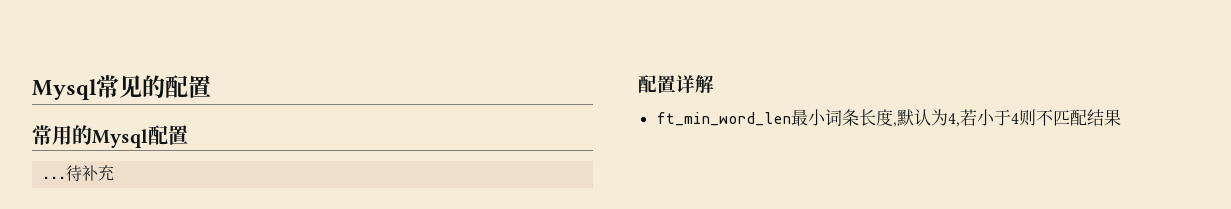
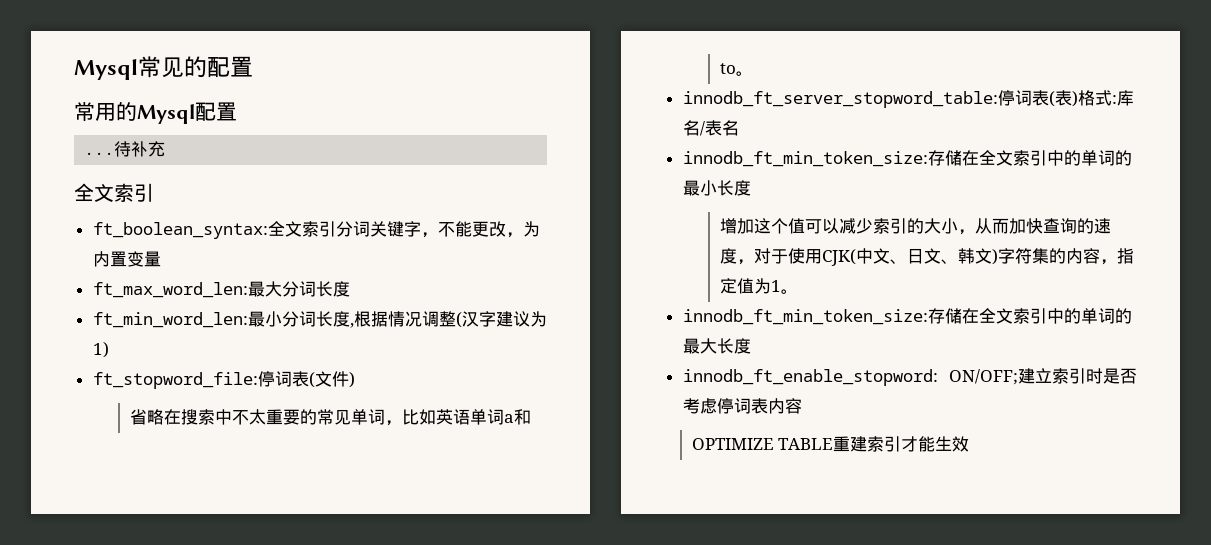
[638,75,714,93] [656,109,1121,127] 配置详解 // ft_min_word_len最小词条长度,默认为4,若小于4则不匹配结果 -> [74,183,154,202] [92,221,540,239] [92,251,161,267] [92,281,350,298] [92,311,547,328] [92,342,109,358] [92,371,355,389] [129,409,531,426] [719,63,753,76] [682,90,1134,108] [682,120,739,136] [682,150,1132,167] [682,180,751,196] [719,218,1111,235] [719,248,1134,266] [719,278,798,294] [682,308,1132,325] [682,338,751,354] [682,368,1137,386] [682,398,802,414] [691,436,970,452] 全文索引 // ft_boolean_syntax:全文索引分词关键字，不能更改，为内置变量 // ft_max_word_len:最大分词长度 // ft_min_word_len:最小分词长度,根据情况调整(汉字建议为1) // ft_stopword_file:停词表(文件) // 省略在搜索中不太重要的常见单词，比如英语单词a和to。 // innodb_ft_server_stopword_table:停词表(表)格式:库名/表名 // innodb_ft_min_token_size:存储在全文索引中的单词的最小长度 // 增加这个值可以减少索引的大小，从而加快查询的速度，对于使用CJK(中文、日文、韩文)字符集的内容，指定值为1。 // innodb_ft_min_token_size:存储在全文索引中的单词的最大长度 // innodb_ft_enable_stopword: ON/OFF;建立索引时是否考虑停词表内容 // OPTIMIZE TABLE重建索引才能生效

